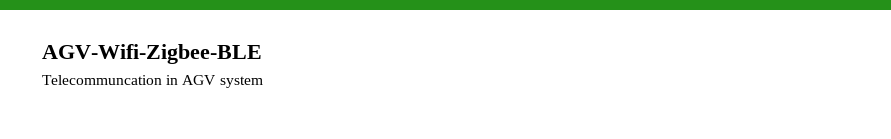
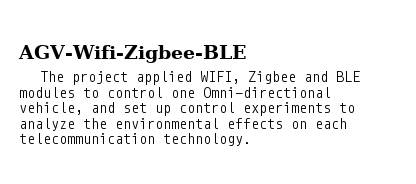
[42,75,263,88] Telecommuncation in AGV system -> [39,71,360,85] [19,87,331,98] [19,102,355,116] [19,118,347,131] [19,133,251,146] The project applied WIFI, Zigbee and BLE modules to control one Omni-directional vehicle, and set up control experiments to analyze the environmental effects on each telecommunication technology.

